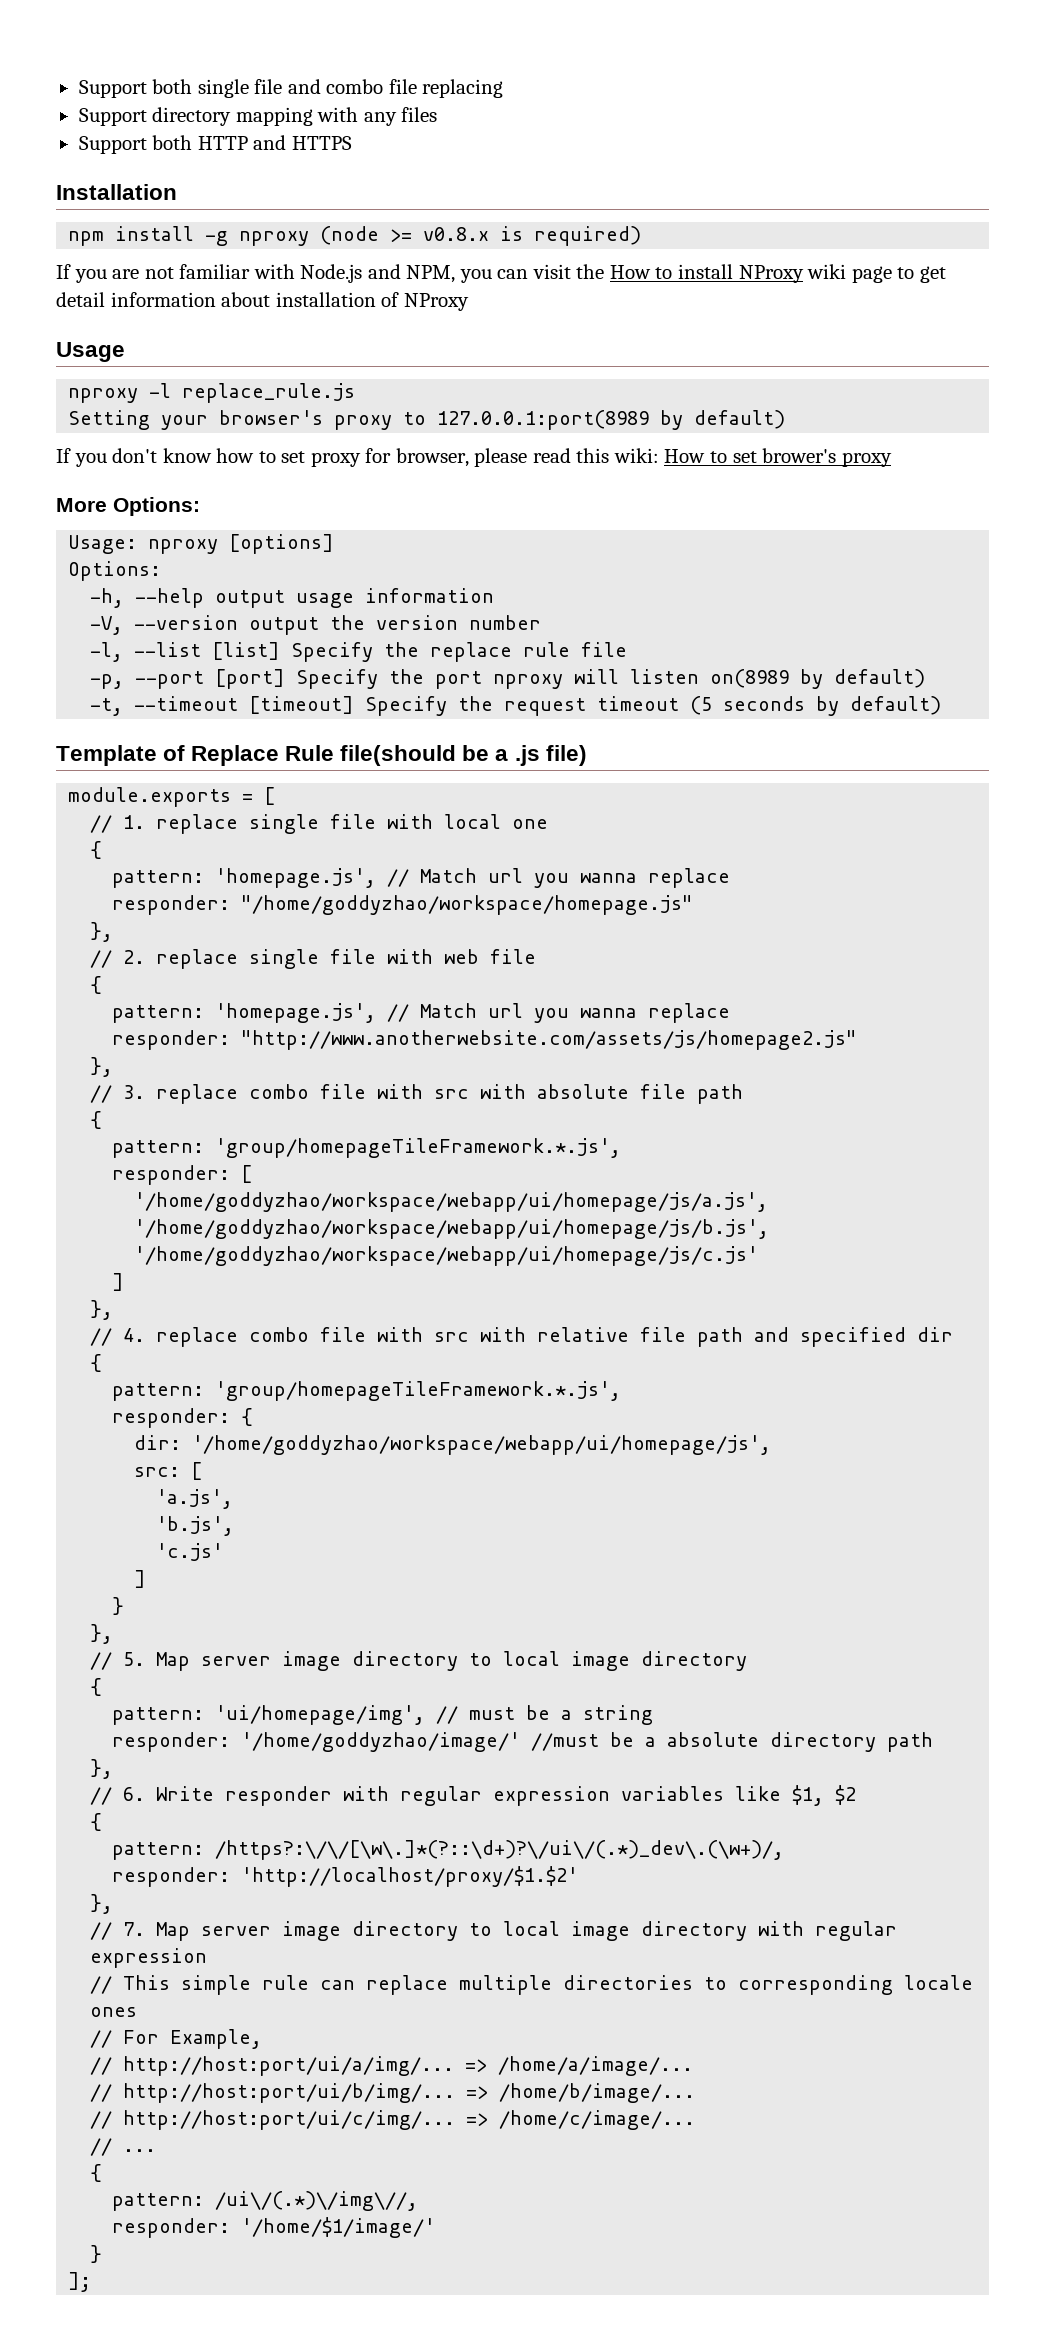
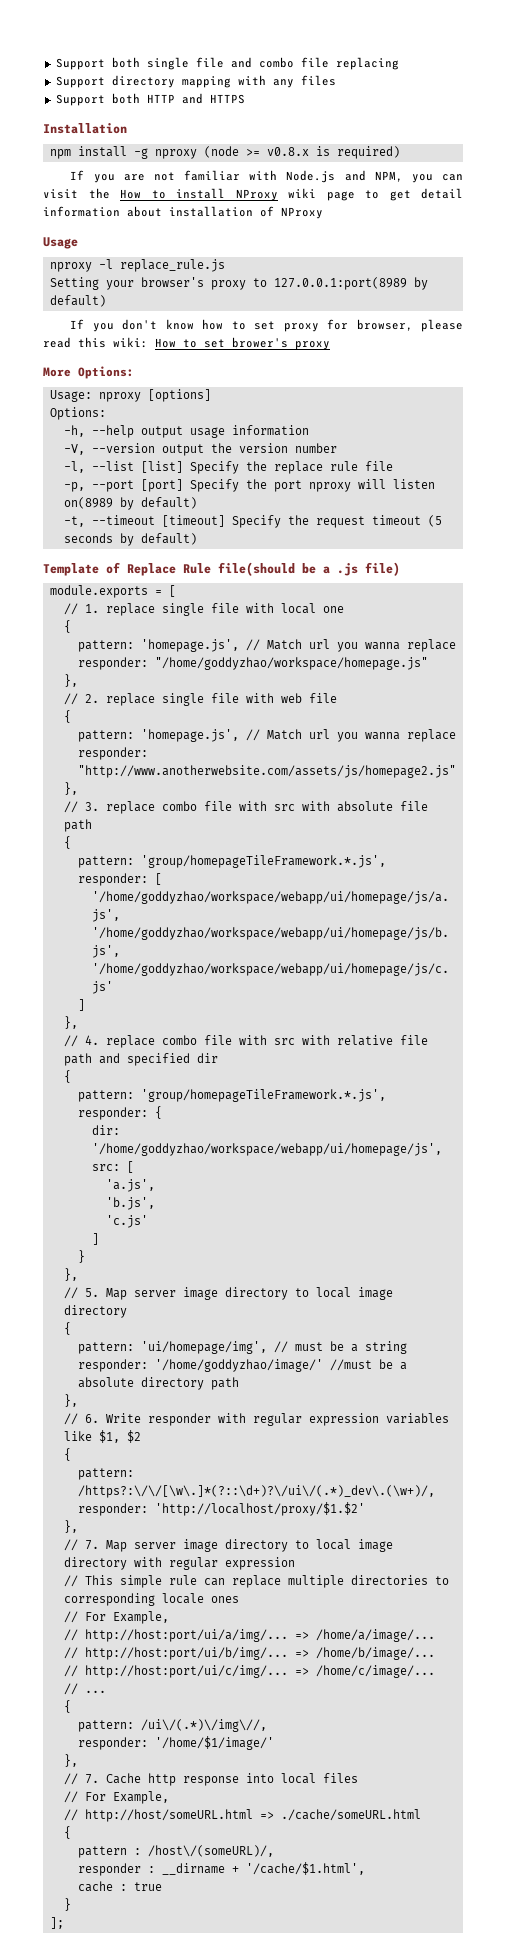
(436, 2227) none -> [63,1754,78,1767] [63,1773,358,1786] [63,1791,169,1804] [63,1809,421,1822] [63,1826,71,1839] [77,1845,274,1858] [77,1862,365,1876] [77,1881,162,1892] // }, // // 7. Cache http response into local files // // For Example, // // http://host/someURL.html => ./cache/someURL.html // { // pattern : /host\/(someURL)/, // responder : __dirname + '/cache/$1.html', // cache : true

